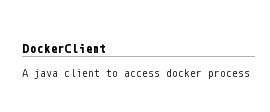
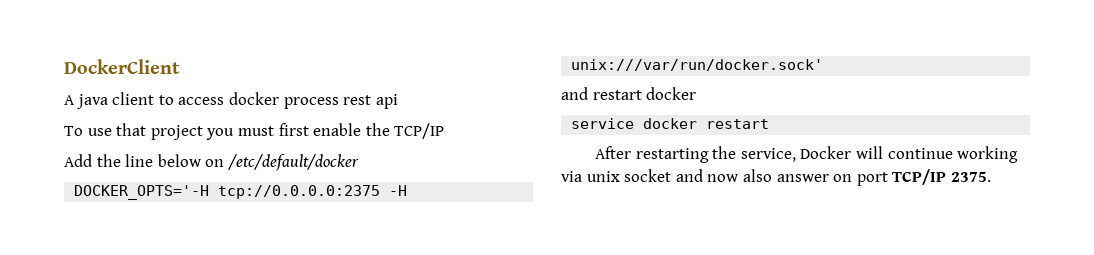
(250, 74) none -> [343,94,398,109] [64,123,445,140] [64,154,359,171] [74,185,408,200] [571,59,824,71] [561,87,697,100] [571,118,770,129] [595,146,1019,163] [561,169,991,186] rest api // To use that project you must first enable the TCP/IP // Add the line below on /etc/default/docker // DOCKER_OPTS='-H tcp://0.0.0.0:2375 -H unix:///var/run/docker.sock' // and restart docker // service docker restart // After restarting the service, Docker will continue working via unix socket and now also answer on port TCP/IP 2375.

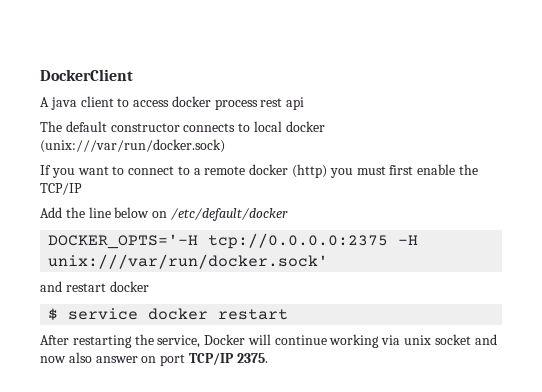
[64,123,203,140] To use that project -> [40,121,325,132] [40,139,225,153] [40,164,328,178] The default constructor connects to local docker (unix:///var/run/docker.sock) // If you want to connect to a remote docker (http)
(697, 93) none -> [48,308,59,321] $

